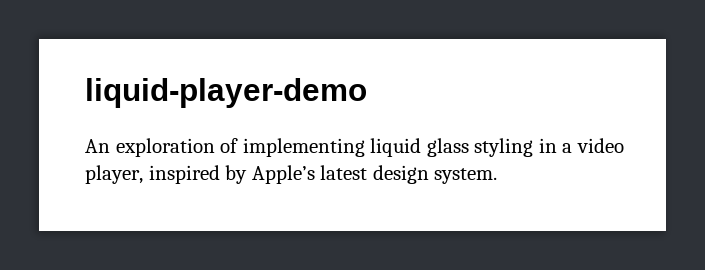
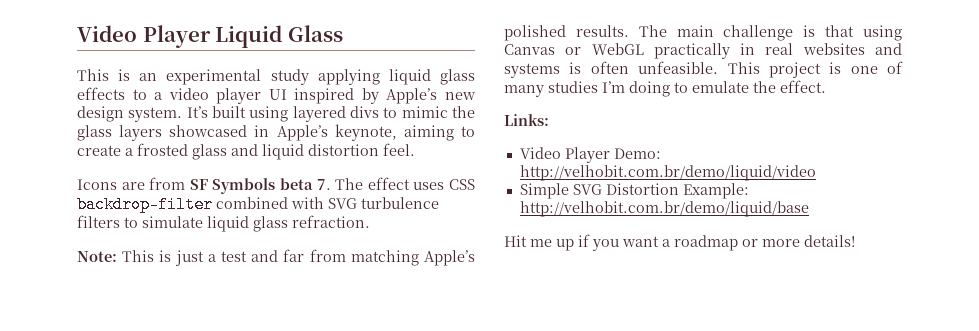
[85,78,367,108] [85,138,624,157] [85,165,143,184] liquid-player-demo // An exploration of implementing liquid glass styling in a video player, -> [77,25,343,48] [77,69,475,85] [77,87,287,104] Video Player Liquid Glass // This is an experimental study applying liquid glass effects to a video player UI
[320,165,368,180] latest -> [444,92,476,100] new
(498, 176) none -> [186,106,475,122] [77,124,476,141] [77,143,415,160] [77,177,476,194] [77,196,439,213] [77,215,370,232] [77,249,475,266] [504,25,902,41] [504,43,902,59] [504,61,903,78] [504,80,826,97] [504,114,549,126] [519,147,661,163] [519,165,816,181] [519,183,749,199] [519,201,809,217] [504,234,855,251] It’s built using layered divs to mimic the glass layers showcased in Apple’s keynote, aiming to create a frosted glass and liquid distortion feel. // Icons are from SF Symbols beta 7. The effect uses CSS backdrop-filter combined with SVG turbulence filters to simulate liquid glass refraction. // Note: This is just a test and far from matching Apple’s polished results. The main challenge is that using Canvas or WebGL practically in real websites and systems is often unfeasible. This project is one of many studies I’m doing to emulate the effect. // Links: // Video Player Demo: http://velhobit.com.br/demo/liquid/video // Simple SVG Distortion Example: http://velhobit.com.br/demo/liquid/base // Hit me up if you want a roadmap or more details!

